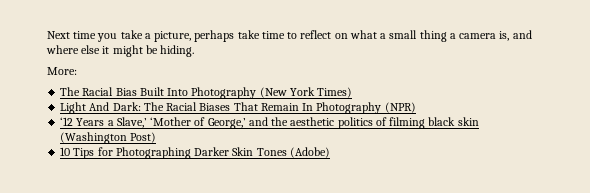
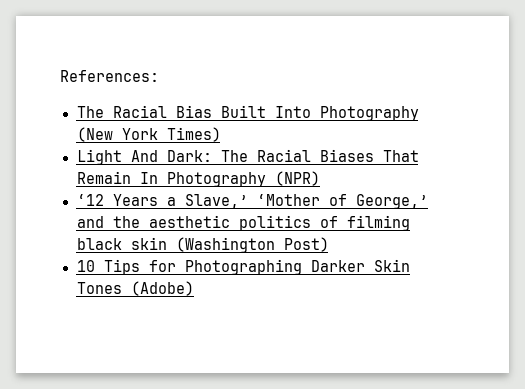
[47,30,532,42] [46,45,195,57] [47,67,77,75] Next time you take a picture, perhaps take time to reflect on what a small thing a camera is, and where else it might be hiding. // More: -> [60,70,159,82] References:

